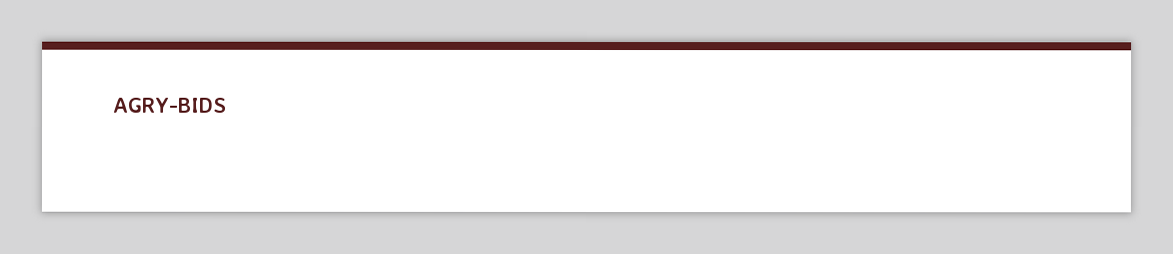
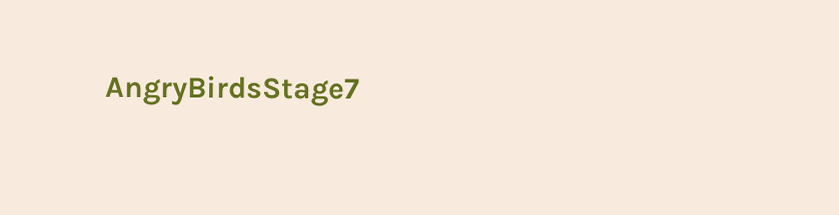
[113,97,227,113] AGRY-BIDS -> [105,74,360,107] AngryBirdsStage7

